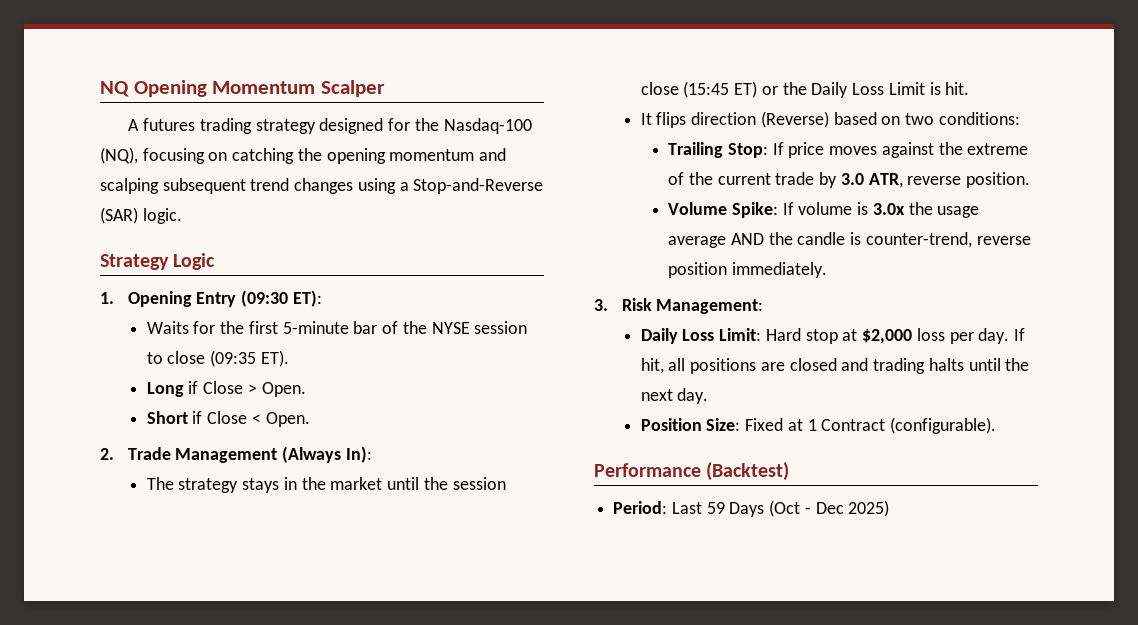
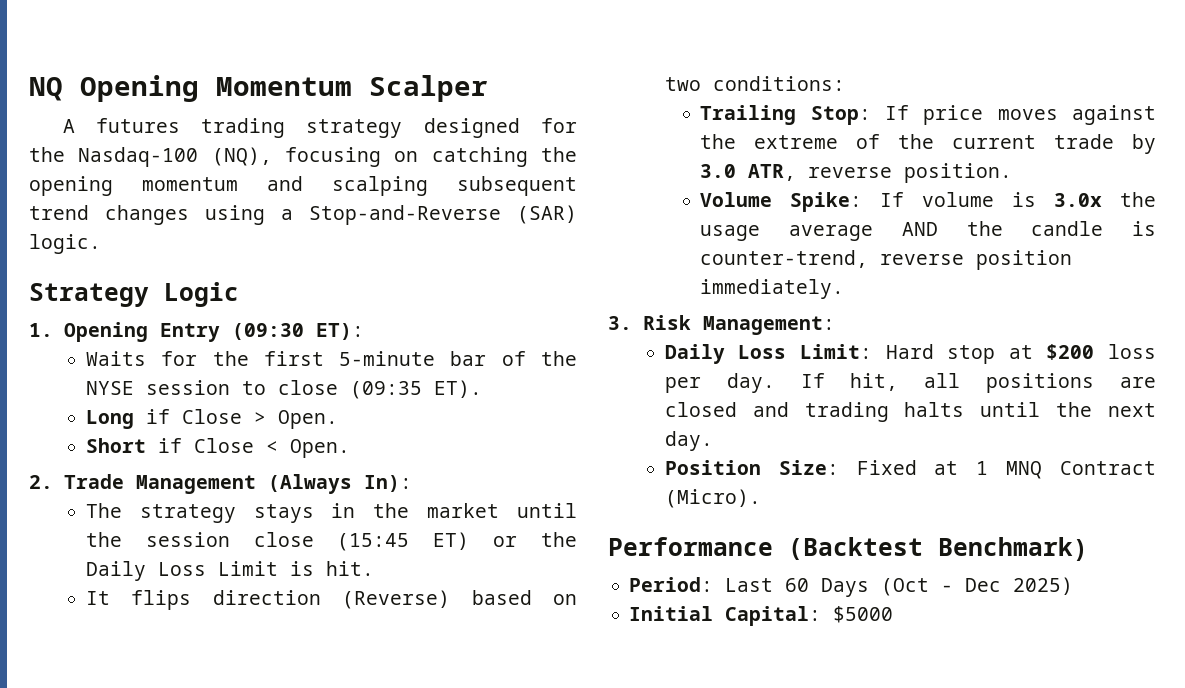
[862,329,913,344] $2,000 -> [1046,344,1095,360] $200
[821,417,997,434] Contract (configurable). -> [1006,461,1156,479] [664,489,761,508] MNQ Contract (Micro).
[706,462,790,481] (Backtest) -> [788,537,1088,561] (Backtest Benchmark)
[706,502,725,514] 59 -> [785,578,810,592] 60
(890, 508) none -> [629,606,894,626] // Initial Capital: $5000

